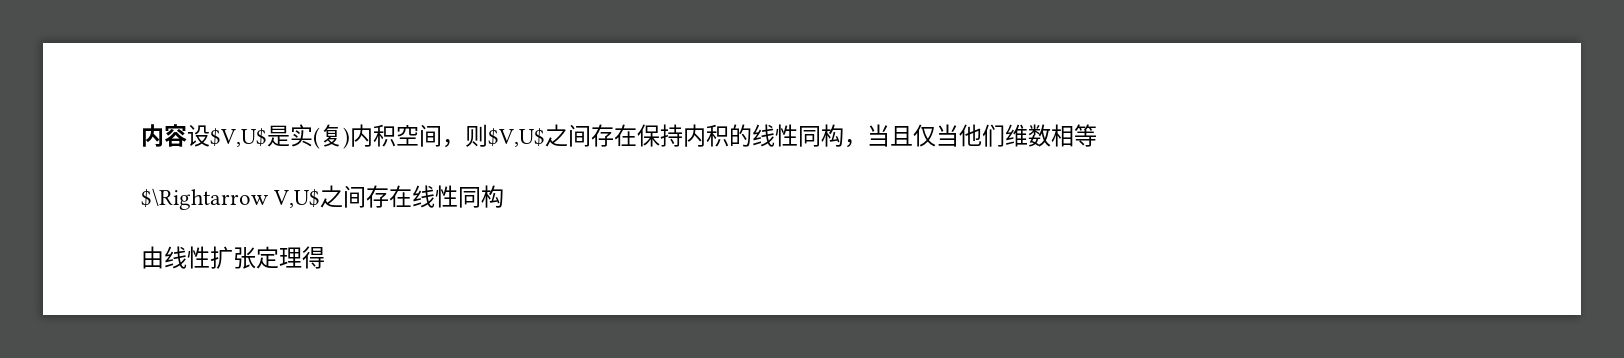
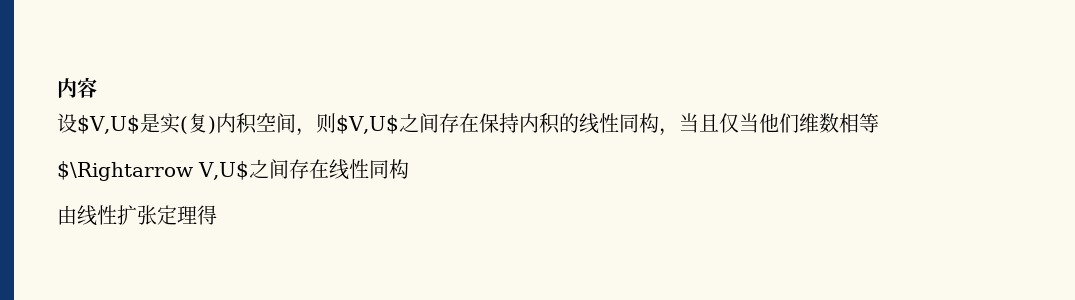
(187, 135) none -> (97, 87) //

